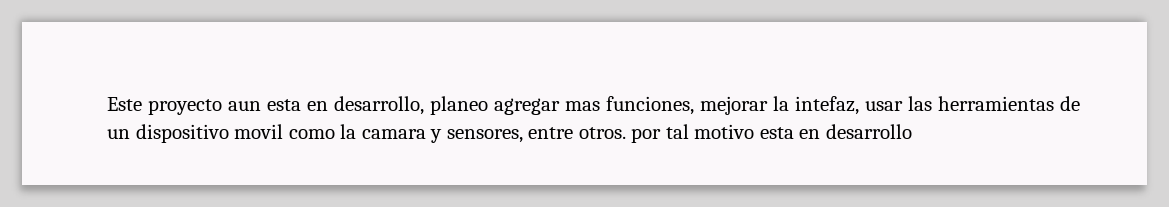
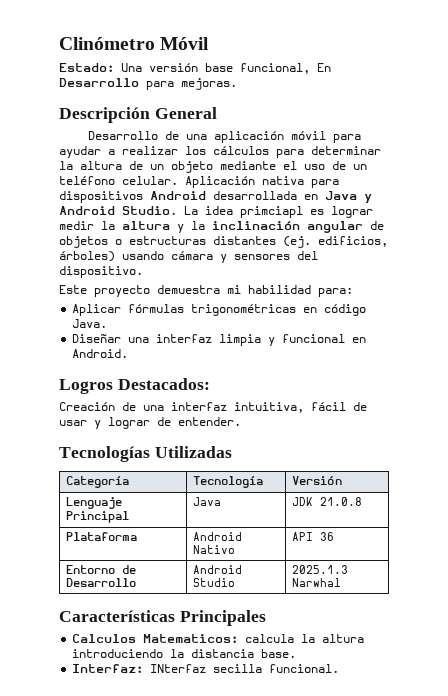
[107,96,1080,115] [107,124,913,143] Este proyecto aun esta en desarrollo, planeo agregar mas funciones, mejorar la intefaz, usar las herramientas de un dispositivo movil como la camara y sensores, entre otros. por tal motivo esta en desarrollo -> [59,37,210,50] [59,63,331,74] [59,78,237,90] [59,107,217,123] [87,131,361,143] [59,146,381,158] [59,161,367,173] [59,176,339,188] [59,191,372,203] [59,206,373,218] [59,221,384,233] [59,236,388,248] [59,251,318,263] [59,266,143,278] [59,285,353,297] [72,304,367,316] [72,319,108,328] [72,334,367,346] [72,349,129,358] [59,378,210,394] [59,402,367,413] [59,417,241,429] [59,446,232,462] [66,476,130,488] [193,476,264,488] [292,476,343,485] [66,497,123,509] [66,511,130,523] [193,497,222,506] [292,497,363,506] [66,532,138,541] [193,532,243,541] [193,545,236,554] [292,532,335,541] [66,565,137,574] [66,578,137,587] [193,565,243,574] [193,578,236,587] [292,565,349,574] [292,578,342,587] [59,610,266,626] [72,634,365,643] [72,649,297,658] [72,664,340,673] Clinómetro Móvil // Estado: Una versión base funcional, En Desarrollo para mejoras. // Descripción General // Desarrollo de una aplicación móvil para ayudar a realizar los cálculos para determinar la altura de un objeto mediante el uso de un teléfono celular. Aplicación nativa para dispositivos Android desarrollada en Java y Android Studio. La idea primciapl es lograr medir la altura y la inclinación angular de objetos o estructuras distantes (ej. edificios, árboles) usando cámara y sensores del dispositivo. // Este proyecto demuestra mi habilidad para: // Aplicar fórmulas trigonométricas en código Java. // Diseñar una interfaz limpia y funcional en Android. // Logros Destacados: // Creación de una interfaz intuitiva, fácil de usar y lograr de entender. // Tecnologías Utilizadas // Categoría | Tecnología | Versión // Lenguaje Principal | Java | JDK 21.0.8 // Plataforma | Android Nativo | API 36 // Entorno de Desarrollo | Android Studio | 2025.1.3 Narwhal // Características Principales // Calculos Matematicos: calcula la altura introduciendo la distancia base. // Interfaz: INterfaz secilla funcional.

